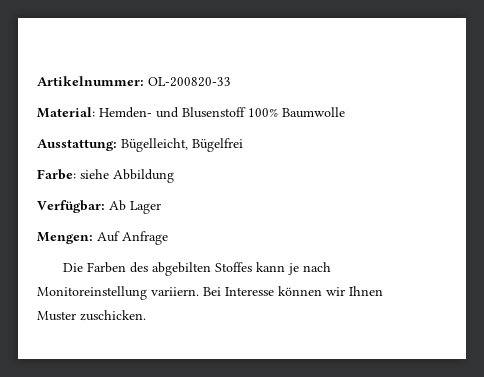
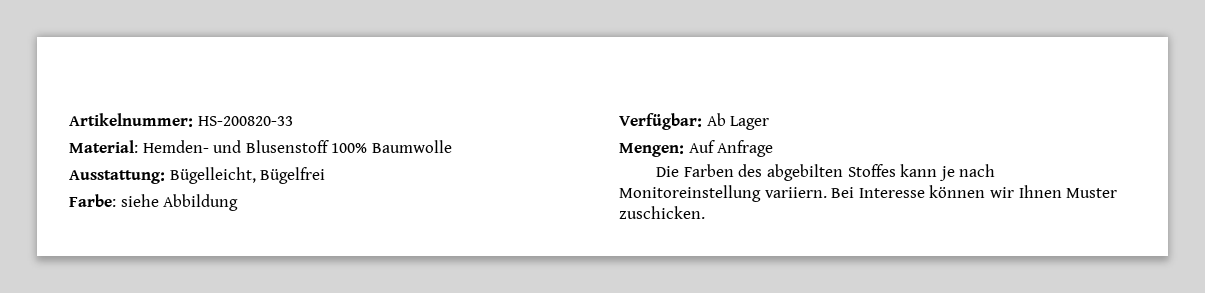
[148,77,231,87] OL-200820-33 -> [197,116,293,126] HS-200820-33

